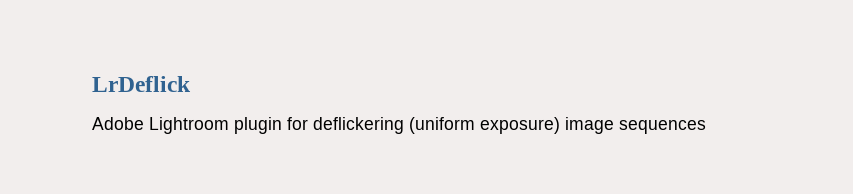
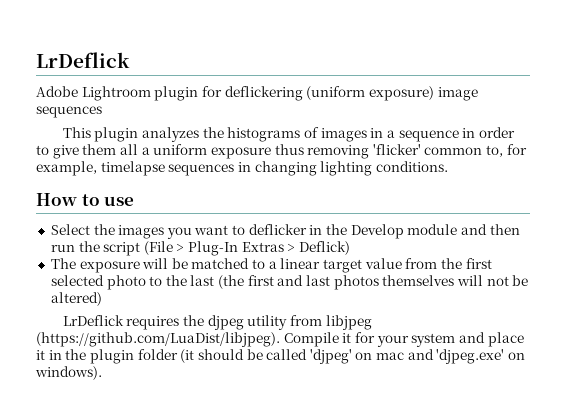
(706, 127) none -> [62,127,515,142] [36,144,527,159] [36,161,448,176] [36,193,135,206] [50,224,520,239] [50,241,351,256] [50,258,492,273] [50,275,529,290] [50,292,102,306] [62,315,372,330] [36,332,524,347] [36,349,526,364] [35,366,102,380] // This plugin analyzes the histograms of images in a sequence in order to give them all a uniform exposure thus removing 'flicker' common to, for example, timelapse sequences in changing lighting conditions. // How to use // Select the images you want to deflicker in the Develop module and then run the script (File > Plug-In Extras > Deflick) // The exposure will be matched to a linear target value from the first selected photo to the last (the first and last photos themselves will not be altered) // LrDeflick requires the djpeg utility from libjpeg (https://github.com/LuaDist/libjpeg). Compile it for your system and place it in the plugin folder (it should be called 'djpeg' on mac and 'djpeg.exe' on windows).

